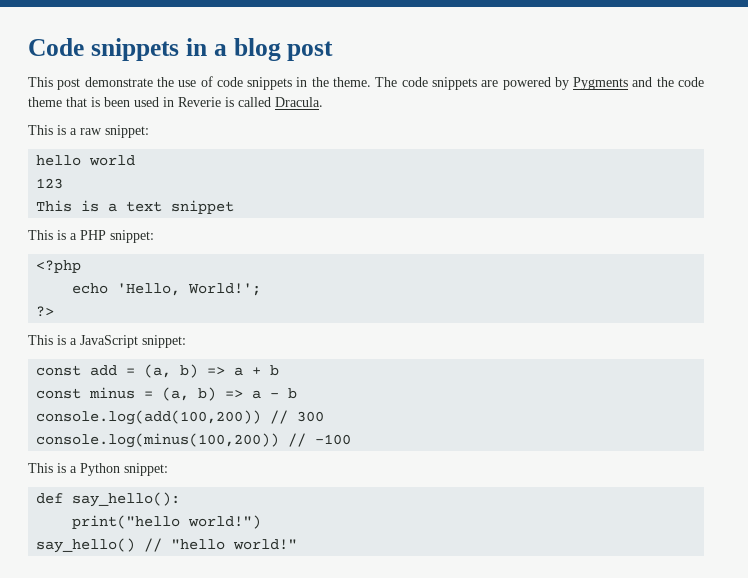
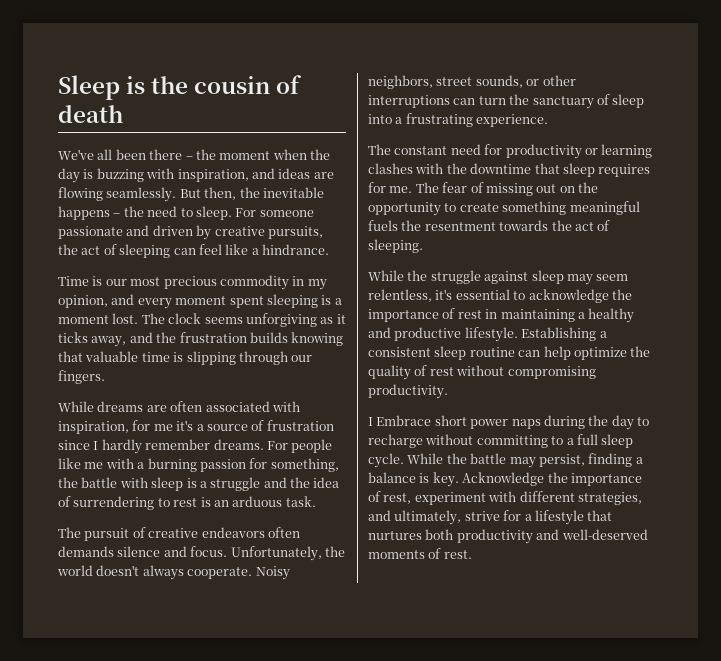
[28,38,334,61] [28,76,704,90] [28,97,323,107] [28,125,149,138] [36,155,136,166] [36,178,64,189] [36,200,235,214] [28,230,154,243] [36,260,82,273] [72,283,262,296] [36,306,55,317] [28,335,186,348] [36,364,280,378] [36,387,298,401] [36,410,325,425] [36,433,352,448] [28,463,168,476] [36,492,181,507] [72,515,262,529] [36,538,298,553] Code snippets in a blog post // This post demonstrate the use of code snippets in the theme. The code snippets are powered by Pygments and the code theme that is been used in Reverie is called Dracula. // This is a raw snippet: // hello world // 123 // This is a text snippet // This is a PHP snippet: // <?php // echo 'Hello, World!'; // ?> // This is a JavaScript snippet: // const add = (a, b) => a + b // const minus = (a, b) => a - b // console.log(add(100,200)) // 300 // console.log(minus(100,200)) // -100 // This is a Python snippet: // def say_hello(): // print("hello world!") // say_hello() // "hello world!" -> [58,75,303,100] [58,105,123,123] [58,149,330,160] [58,168,334,183] [58,187,324,202] [58,206,314,220] [58,225,323,240] [58,244,329,258] [58,275,327,290] [58,294,342,309] [58,313,346,327] [58,332,344,347] [58,351,313,365] [58,370,105,384] [58,401,300,412] [58,420,334,434] [58,439,333,454] [58,458,339,472] [58,477,340,491] [58,496,316,510] [58,527,300,541] [58,546,345,561] [57,565,290,580] [368,75,576,89] [368,94,645,109] [368,113,549,127] [368,144,653,159] [368,163,651,177] [368,182,598,196] [368,201,640,216] [368,220,611,231] [368,239,423,253] [368,270,629,285] [368,289,632,303] [368,308,635,323] [368,327,607,342] [368,346,651,360] [368,365,596,380] [368,384,448,399] [368,415,649,430] [368,434,634,448] [368,453,643,468] [368,472,642,487] [368,491,642,505] [368,510,613,525] [368,529,648,544] [368,548,472,559] Sleep is the cousin of death // We've all been there – the moment when the day is buzzing with inspiration, and ideas are flowing seamlessly. But then, the inevitable happens – the need to sleep. For someone passionate and driven by creative pursuits, the act of sleeping can feel like a hindrance. // Time is our most precious commodity in my opinion, and every moment spent sleeping is a moment lost. The clock seems unforgiving as it ticks away, and the frustration builds knowing that valuable time is slipping through our fingers. // While dreams are often associated with inspiration, for me it's a source of frustration since I hardly remember dreams. For people like me with a burning passion for something, the battle with sleep is a struggle and the idea of surrendering to rest is an arduous task. // The pursuit of creative endeavors often demands silence and focus. Unfortunately, the world doesn't always cooperate. Noisy neighbors, street sounds, or other interruptions can turn the sanctuary of sleep into a frustrating experience. // The constant need for productivity or learning clashes with the downtime that sleep requires for me. The fear of missing out on the opportunity to create something meaningful fuels the resentment towards the act of sleeping. // While the struggle against sleep may seem relentless, it's essential to acknowledge the importance of rest in maintaining a healthy and productive lifestyle. Establishing a consistent sleep routine can help optimize the quality of rest without compromising productivity. // I Embrace short power naps during the day to recharge without committing to a full sleep cycle. While the battle may persist, finding a balance is key. Acknowledge the importance of rest, experiment with different strategies, and ultimately, strive for a lifestyle that nurtures both productivity and well-deserved moments of rest.

